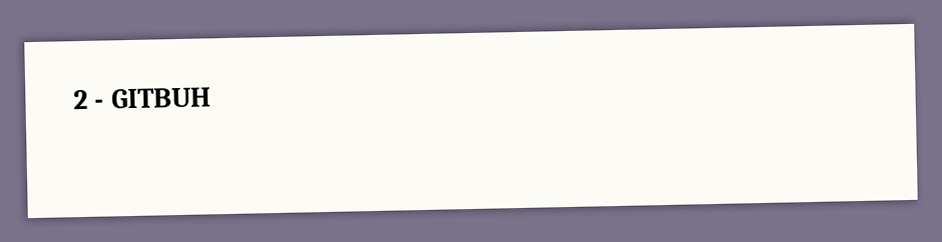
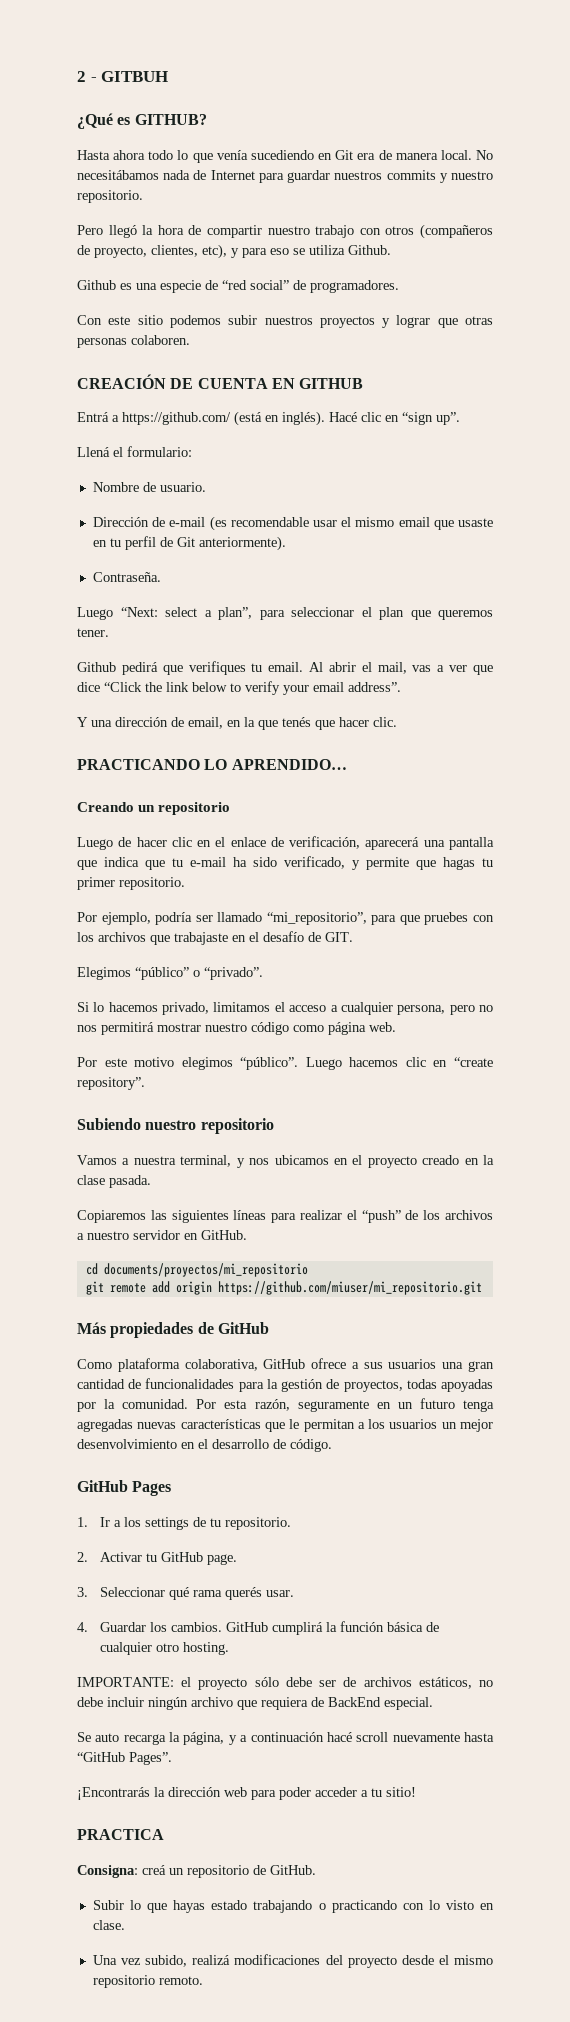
(211, 98) none -> [77,113,207,129] [77,150,493,163] [77,170,494,183] [77,190,143,203] [77,224,494,239] [77,244,391,259] [77,280,399,293] [77,315,494,328] [77,335,190,348] [77,374,364,389] [77,411,460,426] [77,446,192,457] [92,482,206,492] [92,516,493,531] [92,536,286,551] [92,572,161,582] [77,607,493,620] [77,628,109,637] [77,661,494,675] [77,681,401,695] [77,717,397,730] [77,759,347,770] [77,802,231,815] [77,836,494,850] [77,856,493,870] [77,877,185,890] [77,912,494,925] [77,931,353,945] [77,967,263,980] [77,1002,494,1015] [77,1022,396,1035] [77,1057,493,1070] [77,1077,145,1090] [77,1118,274,1134] [77,1155,495,1168] [77,1175,151,1188] [77,1210,494,1223] [77,1230,247,1240] [85,1263,308,1277] [85,1281,482,1295] [77,1322,269,1338] [77,1358,494,1372] [77,1378,494,1392] [77,1398,495,1412] [77,1419,494,1432] [77,1439,332,1452] [77,1480,172,1496] [77,1517,291,1530] [77,1552,237,1565] [77,1587,294,1600] [77,1621,439,1635] [99,1642,229,1655] [77,1677,494,1690] [77,1697,433,1710] [77,1732,495,1745] [77,1752,172,1765] [77,1787,416,1800] [77,1829,164,1840] [77,1865,316,1878] [92,1900,495,1913] [92,1920,125,1930] [92,1954,494,1968] [92,1975,203,1988] // ¿Qué es GITHUB? // Hasta ahora todo lo que venía sucediendo en Git era de manera local. No necesitábamos nada de Internet para guardar nuestros commits y nuestro repositorio. // Pero llegó la hora de compartir nuestro trabajo con otros (compañeros de proyecto, clientes, etc), y para eso se utiliza Github. // Github es una especie de “red social” de programadores. // Con este sitio podemos subir nuestros proyectos y lograr que otras personas colaboren. // CREACIÓN DE CUENTA EN GITHUB // Entrá a https://github.com/ (está en inglés). Hacé clic en “sign up”. // Llená el formulario: // Nombre de usuario. // Dirección de e-mail (es recomendable usar el mismo email que usaste en tu perfil de Git anteriormente). // Contraseña. // Luego “Next: select a plan”, para seleccionar el plan que queremos tener. // Github pedirá que verifiques tu email. Al abrir el mail, vas a ver que dice “Click the link below to verify your email address”. // Y una dirección de email, en la que tenés que hacer clic. // PRACTICANDO LO APRENDIDO… // Creando un repositorio // Luego de hacer clic en el enlace de verificación, aparecerá una pantalla que indica que tu e-mail ha sido verificado, y permite que hagas tu primer repositorio. // Por ejemplo, podría ser llamado “mi_repositorio”, para que pruebes con los archivos que trabajaste en el desafío de GIT. // Elegimos “público” o “privado”. // Si lo hacemos privado, limitamos el acceso a cualquier persona, pero no nos permitirá mostrar nuestro código como página web. // Por este motivo elegimos “público”. Luego hacemos clic en “create repository”. // Subiendo nuestro repositorio // Vamos a nuestra terminal, y nos ubicamos en el proyecto creado en la clase pasada. // Copiaremos las siguientes líneas para realizar el “push” de los archivos a nuestro servidor en GitHub. // cd documents/proyectos/mi_repositorio // git remote add origin https://github.com/miuser/mi_repositorio.git // Más propiedades de GitHub // Como plataforma colaborativa, GitHub ofrece a sus usuarios una gran cantidad de funcionalidades para la gestión de proyectos, todas apoyadas por la comunidad. Por esta razón, seguramente en un futuro tenga agregadas nuevas características que le permitan a los usuarios un mejor desenvolvimiento en el desarrollo de código. // GitHub Pages // 1. Ir a los settings de tu repositorio. // 2. Activar tu GitHub page. // 3. Seleccionar qué rama querés usar. // 4. Guardar los cambios. GitHub cumplirá la función básica de cualquier otro hosting. // IMPORTANTE: el proyecto sólo debe ser de archivos estáticos, no debe incluir ningún archivo que requiera de BackEnd especial. // Se auto recarga la página, y a continuación hacé scroll nuevamente hasta “GitHub Pages”. // ¡Encontrarás la dirección web para poder acceder a tu sitio! // PRACTICA // Consigna: creá un repositorio de GitHub. // Subir lo que hayas estado trabajando o practicando con lo visto en clase. // Una vez subido, realizá modificaciones del proyecto desde el mismo repositorio remoto.

